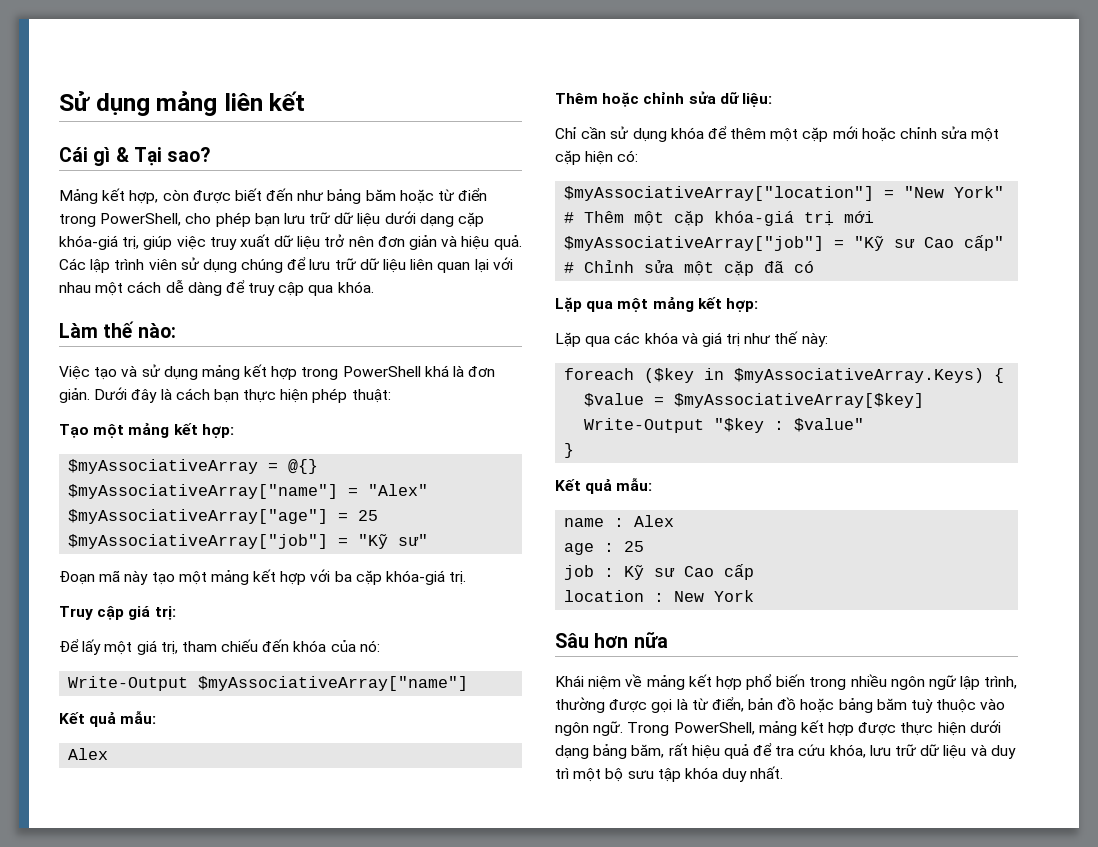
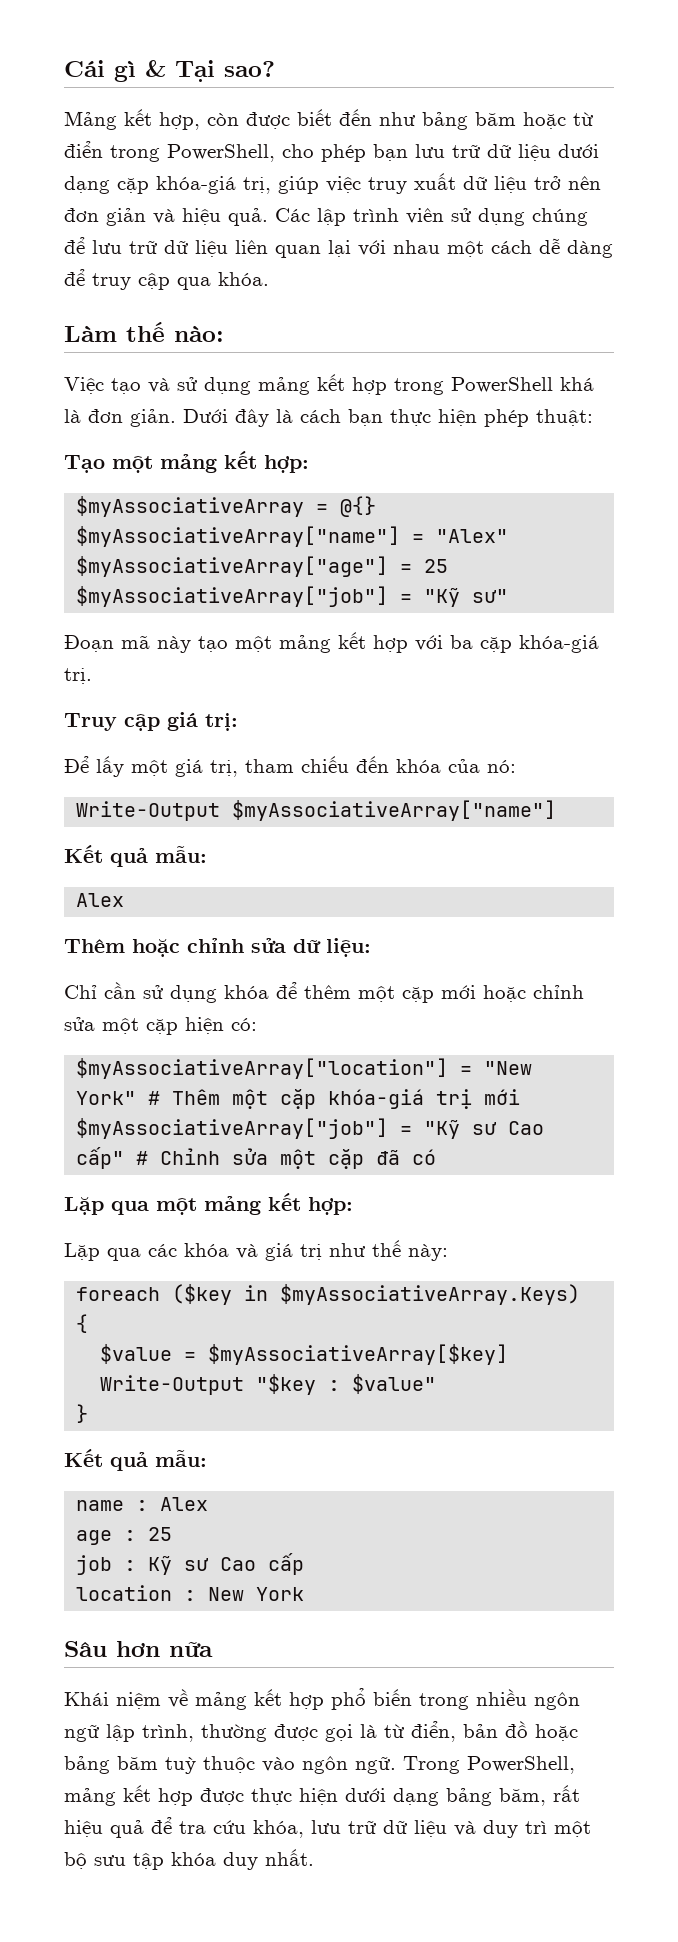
[59,90,306,116] Sử dụng mảng liên kết // -> (64, 68) none

